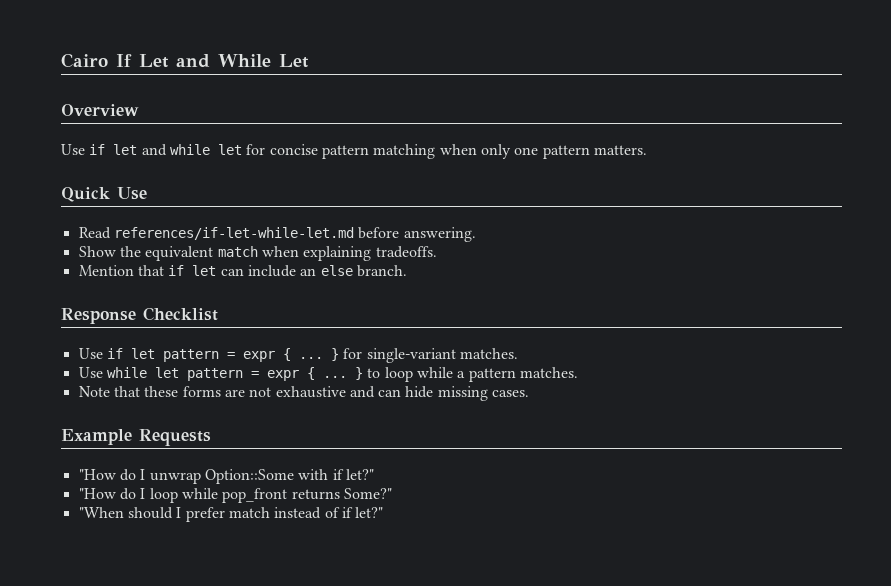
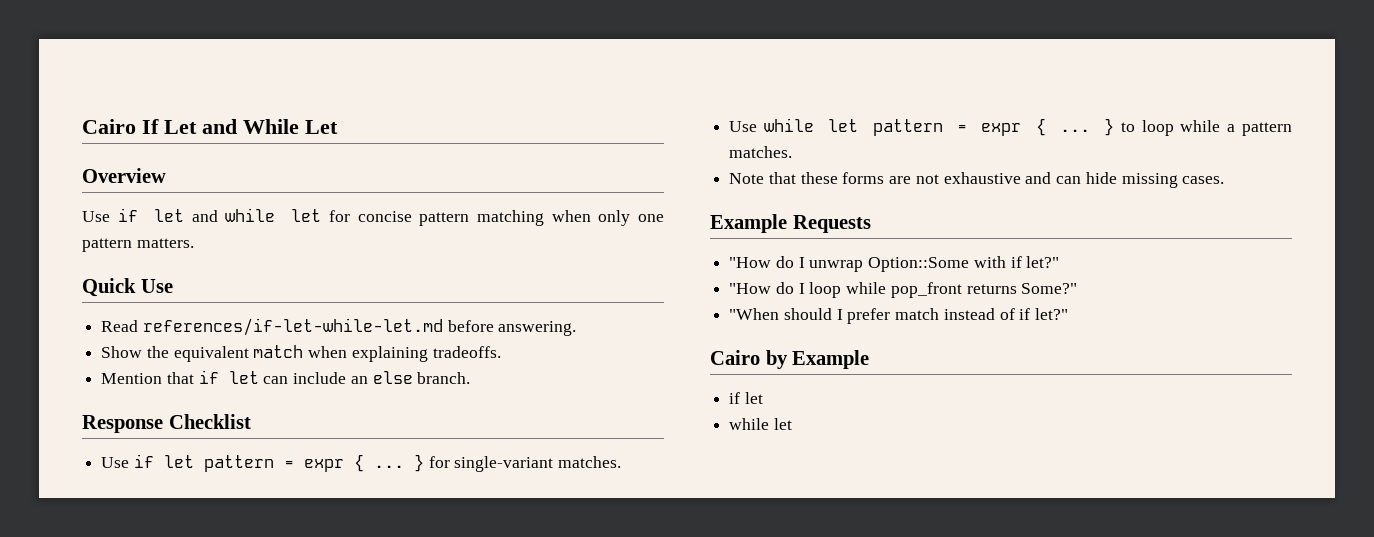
(384, 512) none -> [710,350,870,369] [729,392,763,404] [729,418,792,430] // Cairo by Example // if let // while let

